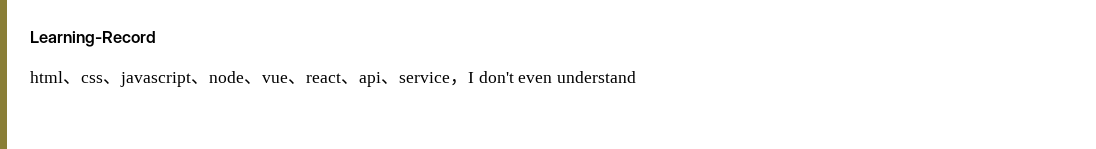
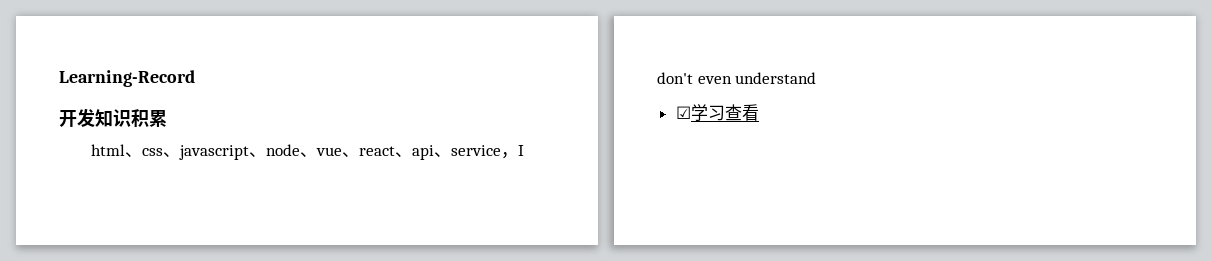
(156, 39) none -> [59,108,167,127] // 开发知识积累
(637, 77) none -> [675,104,759,121] // ☑学习查看

